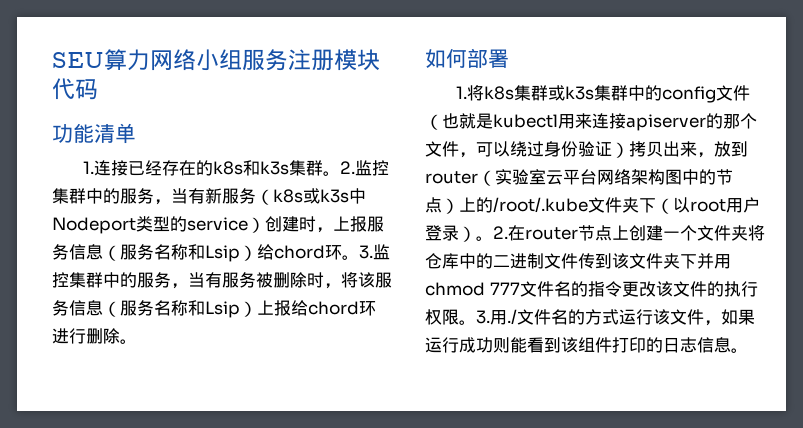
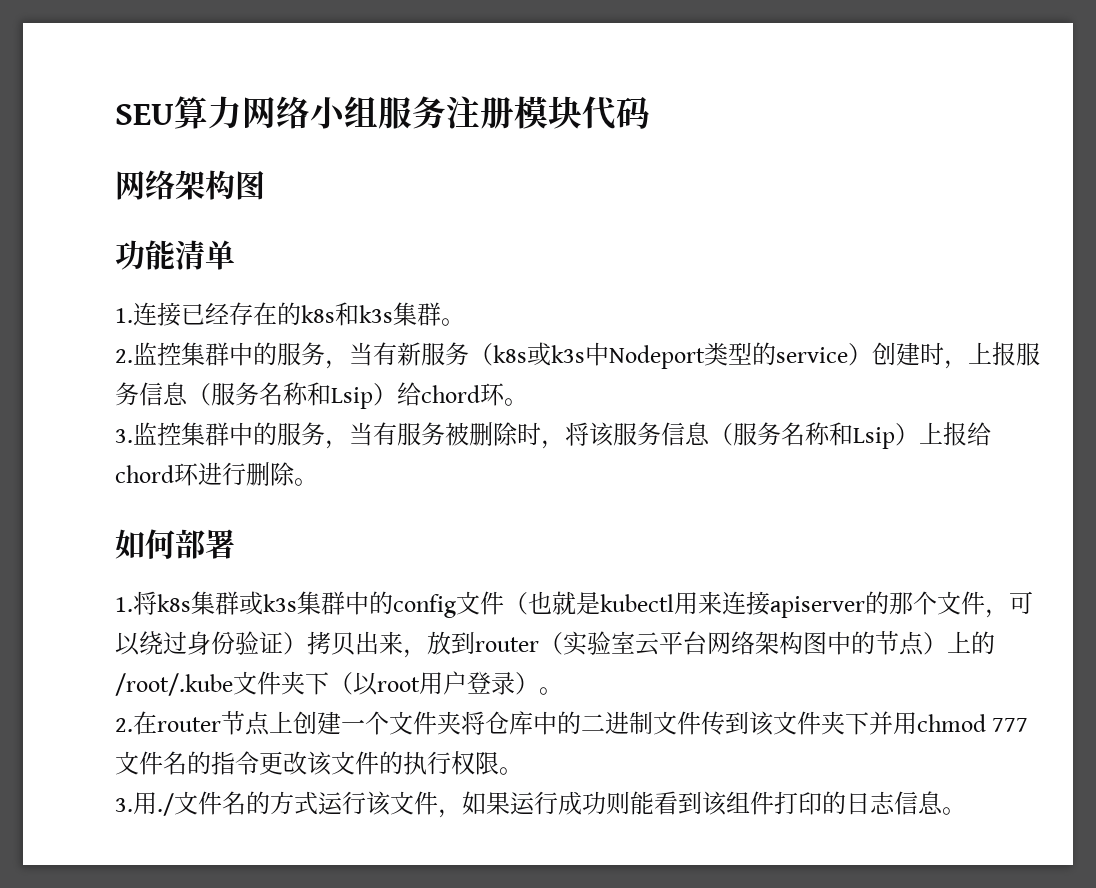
(98, 89) none -> [115,170,265,200] // 网络架构图
(340, 173) none -> (465, 322) //
(359, 257) none -> (528, 402) //
(493, 238) none -> (563, 691) //
(476, 322) none -> (523, 771) //

